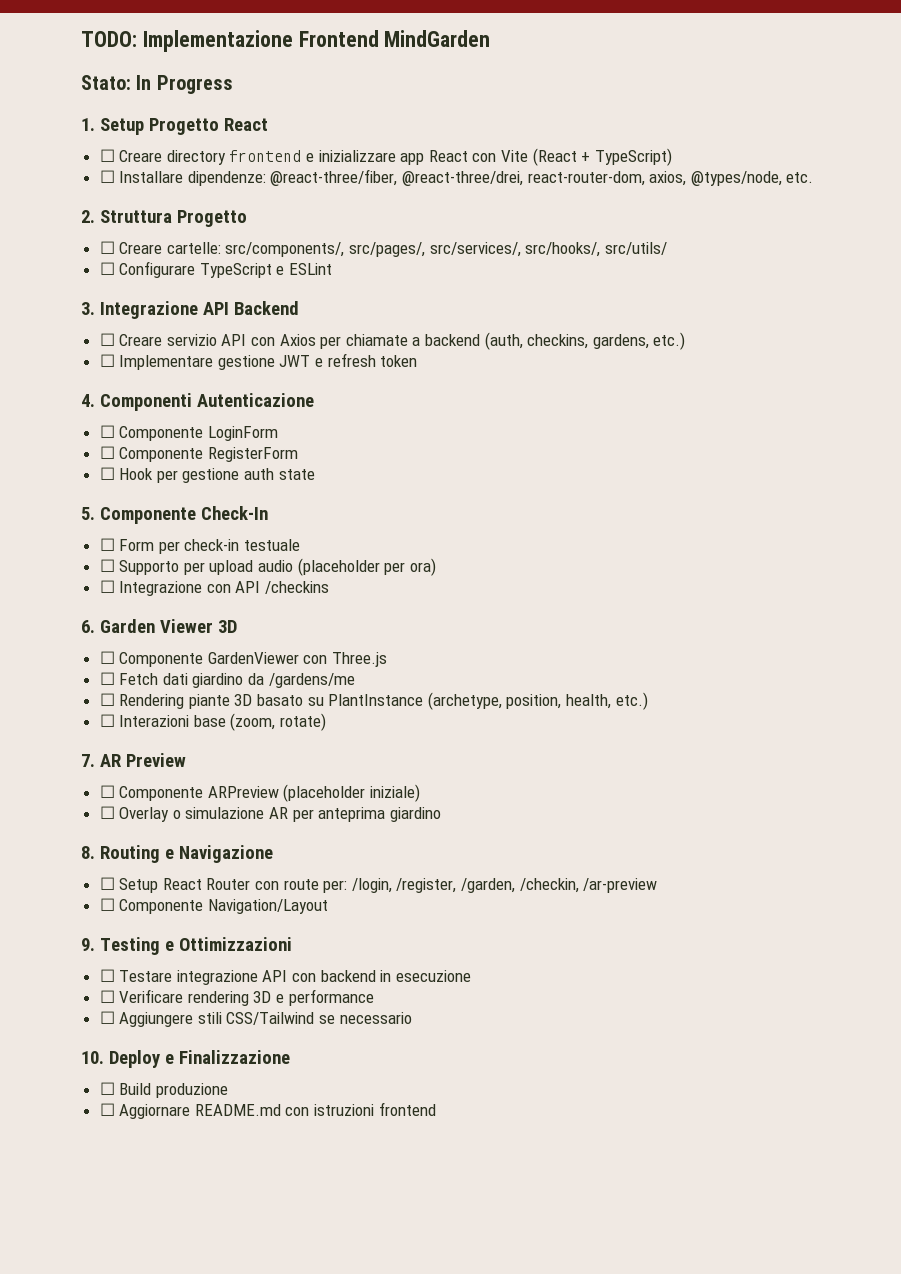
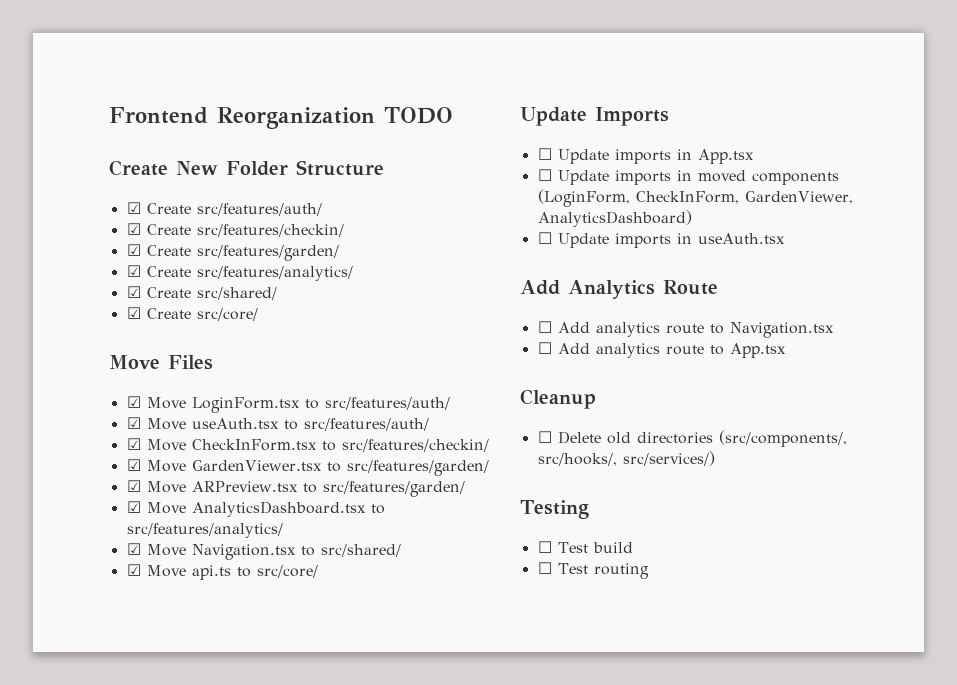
[81,30,491,52] [81,75,233,94] [81,118,268,135] [99,148,672,166] [99,169,814,186] [81,210,247,227] [99,241,667,257] [99,261,333,278] [81,301,299,319] [99,332,686,350] [99,353,418,370] [81,393,314,411] [99,425,278,441] [99,446,298,462] [99,467,315,483] [81,506,268,524] [99,538,301,554] [99,558,436,576] [99,580,330,596] [81,619,237,633] [99,651,388,667] [99,672,355,688] [99,692,648,710] [99,713,327,731] [81,753,186,767] [99,784,421,802] [99,806,441,822] [81,845,273,863] [99,877,658,893] [99,898,328,914] [81,937,292,955] [99,969,471,985] [99,989,374,1006] [99,1011,412,1027] [81,1050,290,1068] [99,1082,228,1098] [99,1102,436,1119] TODO: Implementazione Frontend MindGarden // Stato: In Progress // 1. Setup Progetto React // ☐ Creare directory frontend e inizializzare app React con Vite (React + TypeScript) // ☐ Installare dipendenze: @react-three/fiber, @react-three/drei, react-router-dom, axios, @types/node, etc. // 2. Struttura Progetto // ☐ Creare cartelle: src/components/, src/pages/, src/services/, src/hooks/, src/utils/ // ☐ Configurare TypeScript e ESLint // 3. Integrazione API Backend // ☐ Creare servizio API con Axios per chiamate a backend (auth, checkins, gardens, etc.) // ☐ Implementare gestione JWT e refresh token // 4. Componenti Autenticazione // ☐ Componente LoginForm // ☐ Componente RegisterForm // ☐ Hook per gestione auth state // 5. Componente Check-In // ☐ Form per check-in testuale // ☐ Supporto per upload audio (placeholder per ora) // ☐ Integrazione con API /checkins // 6. Garden Viewer 3D // ☐ Componente GardenViewer con Three.js // ☐ Fetch dati giardino da /gardens/me // ☐ Rendering piante 3D basato su PlantInstance (archetype, position, health, etc.) // ☐ Interazioni base (zoom, rotate) // 7. AR Preview // ☐ Componente ARPreview (placeholder iniziale) // ☐ Overlay o simulazione AR per anteprima giardino // 8. Routing e Navigazione // ☐ Setup React Router con route per: /login, /register, /garden, /checkin, /ar-preview // ☐ Componente Navigation/Layout // 9. Testing e Ottimizzazioni // ☐ Testare integrazione API con backend in esecuzione // ☐ Verificare rendering 3D e performance // ☐ Aggiungere stili CSS/Tailwind se necessario // 10. Deploy e Finalizzazione // ☐ Build produzione // ☐ Aggiornare README.md con istruzioni frontend -> [109,107,453,129] [109,160,384,176] [126,202,322,216] [126,223,344,237] [126,244,339,261] [126,265,353,281] [126,286,277,300] [126,307,258,321] [109,355,213,370] [126,396,450,413] [126,417,429,431] [126,438,489,452] [126,459,489,476] [126,480,465,497] [126,501,385,517] [126,523,283,538] [126,543,401,560] [126,564,318,580] [520,107,669,126] [537,148,754,164] [537,169,839,185] [537,189,853,207] [537,210,692,227] [537,232,785,248] [520,280,718,299] [537,321,834,338] [537,342,786,358] [520,389,596,409] [537,430,847,447] [537,451,715,466] [520,500,589,519] [537,541,633,553] [537,562,649,579] Frontend Reorganization TODO // Create New Folder Structure // ☑ Create src/features/auth/ // ☑ Create src/features/checkin/ // ☑ Create src/features/garden/ // ☑ Create src/features/analytics/ // ☑ Create src/shared/ // ☑ Create src/core/ // Move Files // ☑ Move LoginForm.tsx to src/features/auth/ // ☑ Move useAuth.tsx to src/features/auth/ // ☑ Move CheckInForm.tsx to src/features/checkin/ // ☑ Move GardenViewer.tsx to src/features/garden/ // ☑ Move ARPreview.tsx to src/features/garden/ // ☑ Move AnalyticsDashboard.tsx to src/features/analytics/ // ☑ Move Navigation.tsx to src/shared/ // ☑ Move api.ts to src/core/ // Update Imports // ☐ Update imports in App.tsx // ☐ Update imports in moved components (LoginForm, CheckInForm, GardenViewer, AnalyticsDashboard) // ☐ Update imports in useAuth.tsx // Add Analytics Route // ☐ Add analytics route to Navigation.tsx // ☐ Add analytics route to App.tsx // Cleanup // ☐ Delete old directories (src/components/, src/hooks/, src/services/) // Testing // ☐ Test build // ☐ Test routing

